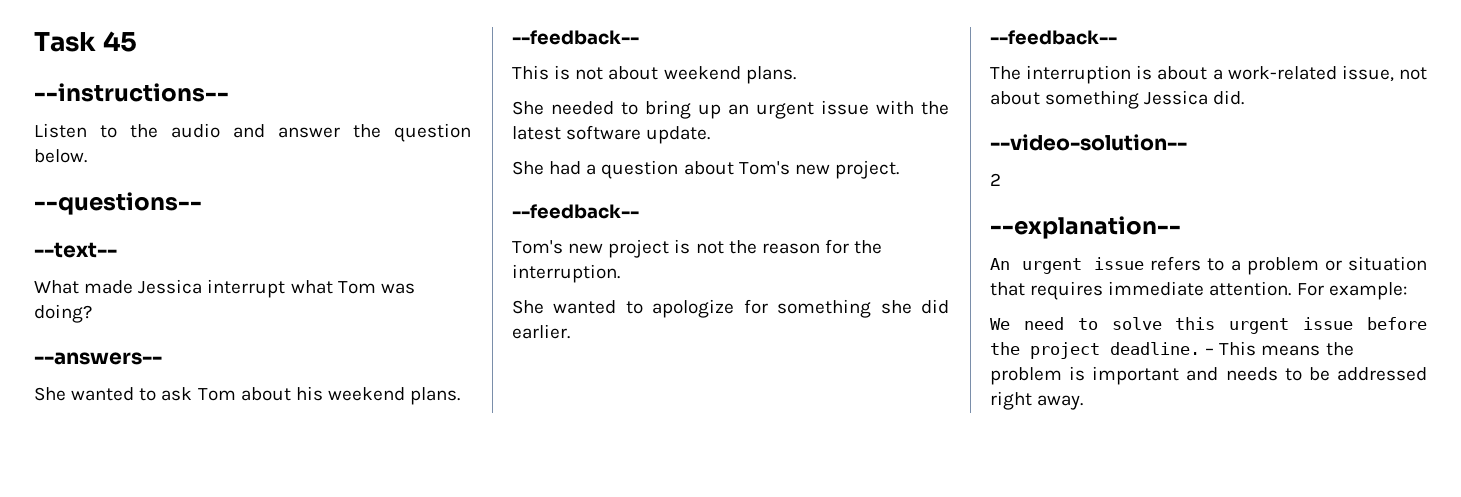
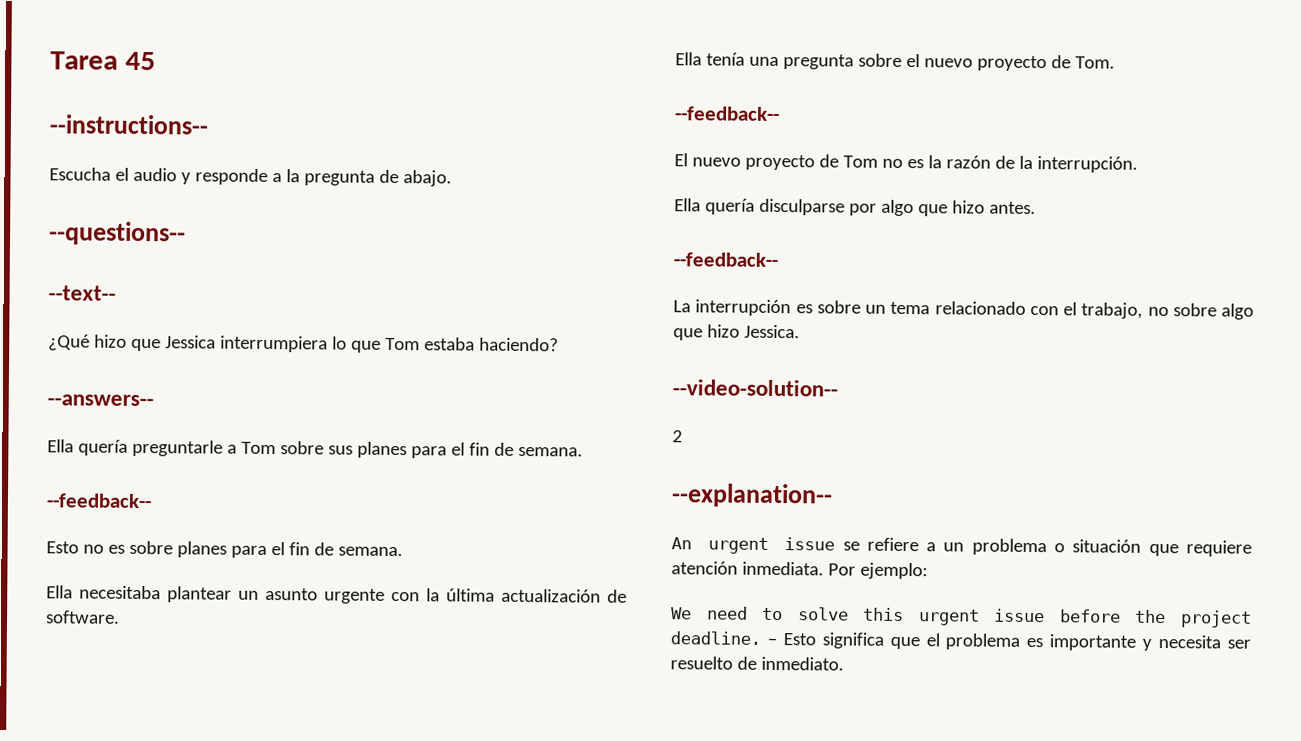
[34,32,96,52] Task -> [50,51,118,70] Tarea
[34,123,471,142] [34,149,87,163] [34,192,202,215] [34,242,117,258] [34,279,415,298] [34,304,92,323] [34,352,162,365] [34,386,461,405] [512,30,639,45] [512,65,796,84] [512,100,949,119] [512,125,711,144] [512,160,899,179] [512,204,639,219] [512,239,883,258] [512,264,620,283] [512,299,949,318] [512,324,570,339] [990,30,1117,45] [990,65,1427,84] [990,90,1245,109] Listen to the audio and answer the question below. // --questions-- // --text-- // What made Jessica interrupt what Tom was doing? // --answers-- // She wanted to ask Tom about his weekend plans. // --feedback-- // This is not about weekend plans. // She needed to bring up an urgent issue with the latest software update. // She had a question about Tom's new project. // --feedback-- // Tom's new project is not the reason for the interruption. // She wanted to apologize for something she did earlier. // --feedback-- // The interruption is about a work-related issue, not about something Jessica did. -> [49,167,452,187] [48,221,186,246] [48,285,116,301] [48,334,559,353] [47,394,154,407] [47,439,583,459] [46,493,152,509] [46,540,403,558] [46,585,627,604] [45,610,120,624] [675,52,1115,72] [674,106,780,122] [674,153,1138,173] [674,198,1036,217] [673,252,778,267] [673,299,1254,320] [673,324,800,341] Escucha el audio y responde a la pregunta de abajo. // --questions-- // --text-- // ¿Qué hizo que Jessica interrumpiera lo que Tom estaba haciendo? // --answers-- // Ella quería preguntarle a Tom sobre sus planes para el fin de semana. // --feedback-- // Esto no es sobre planes para el fin de semana. // Ella necesitaba plantear un asunto urgente con la última actualización de software. // Ella tenía una pregunta sobre el nuevo proyecto de Tom. // --feedback-- // El nuevo proyecto de Tom no es la razón de la interrupción. // Ella quería disculparse por algo que hizo antes. // --feedback-- // La interrupción es sobre un tema relacionado con el trabajo, no sobre algo que hizo Jessica.
[1150,256,1427,275] [990,281,1407,300] refers to a problem or situation that requires immediate attention. For example: -> [842,537,1252,557] [671,561,928,580] se refiere a un problema o situación que requiere atención inmediata. Por ejemplo:
[1219,341,1354,356] [990,366,1427,385] [990,391,1084,410] This means the problem is important and needs to be addressed right away. -> [782,632,1251,651] [670,656,844,671] Esto significa que el problema es importante y necesita ser resuelto de inmediato.

